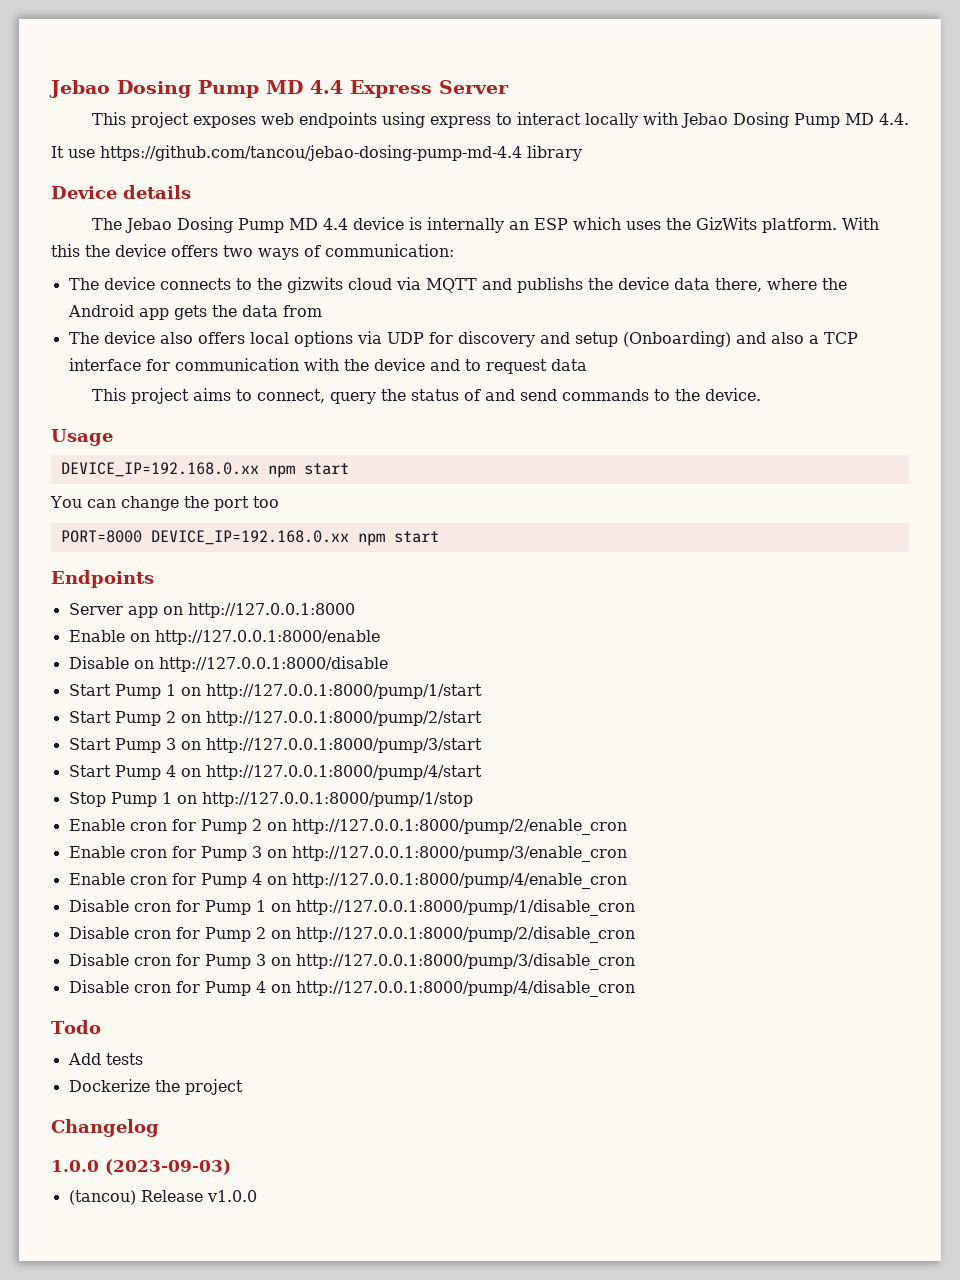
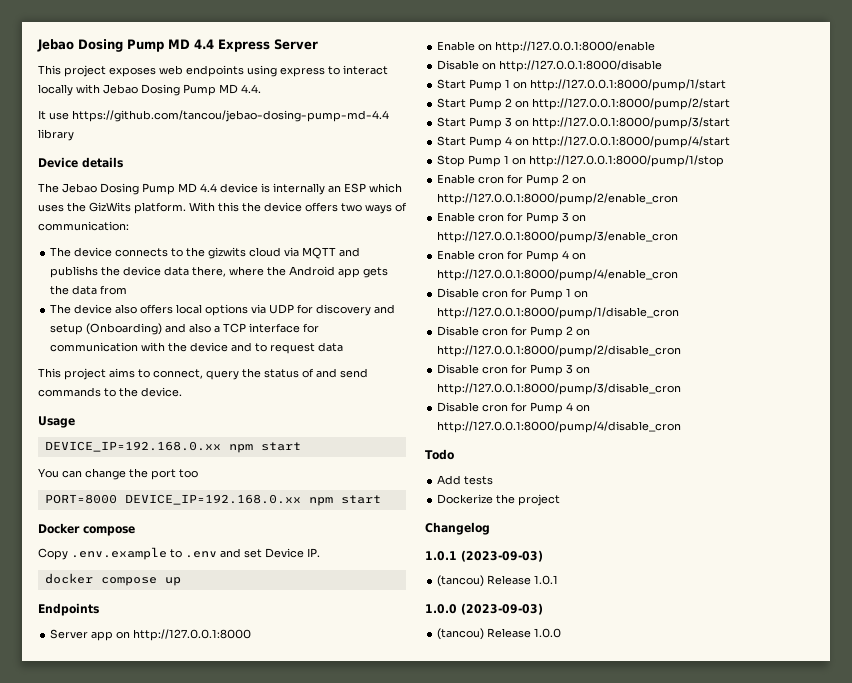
(439, 537) none -> [38,523,135,536] [38,547,320,560] [44,573,181,586] // Docker compose // Copy .env.example to .env and set Device IP. // docker compose up
(159, 1128) none -> [425,550,543,562] [437,575,559,587] // 1.0.1 (2023-09-03) // (tancou) Release 1.0.1
[206,1190,257,1202] v1.0.0 -> [534,628,562,638] 1.0.0

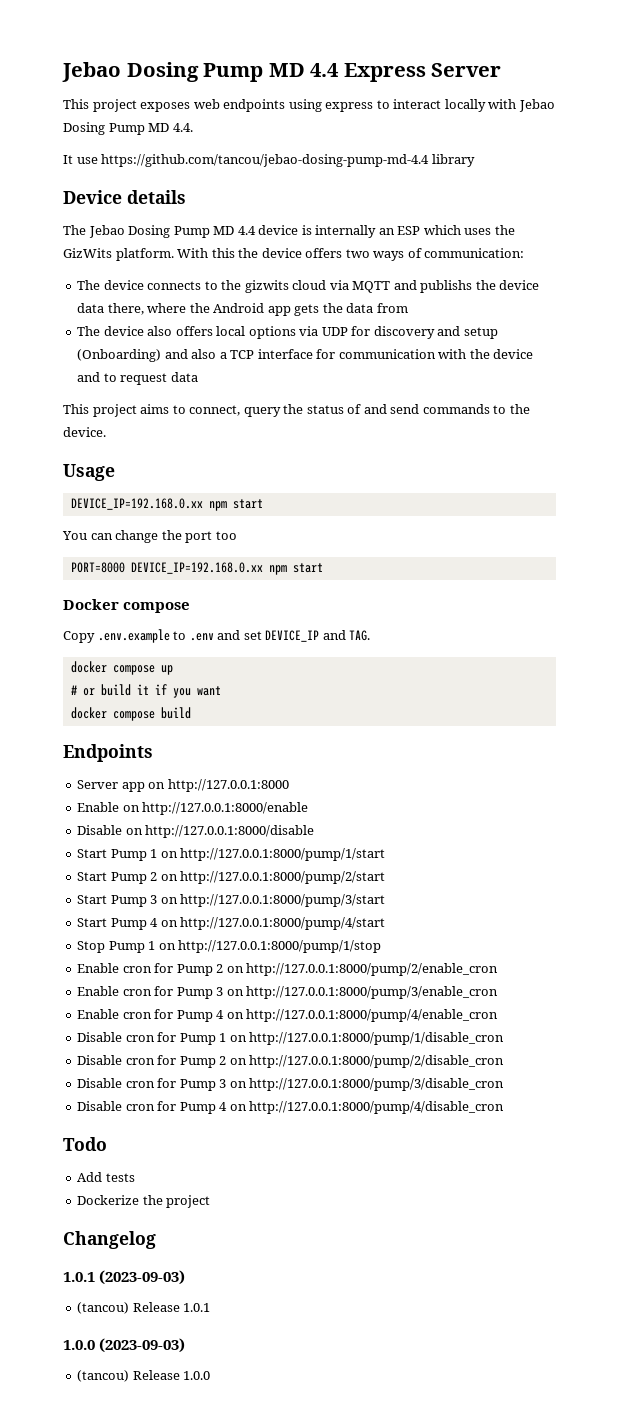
[265,548,320,558] Device IP. -> [265,630,371,642] DEVICE_IP and TAG.
(181, 581) none -> [70,684,221,698] [70,707,191,721] // # or build it if you want // docker compose build

